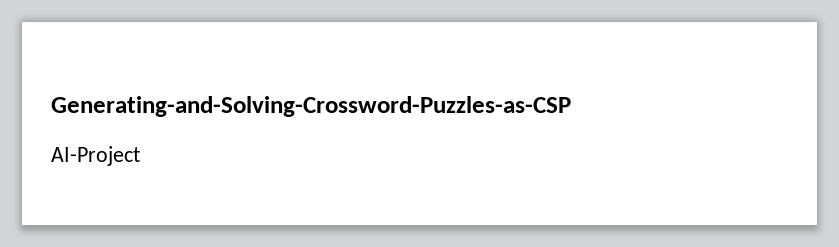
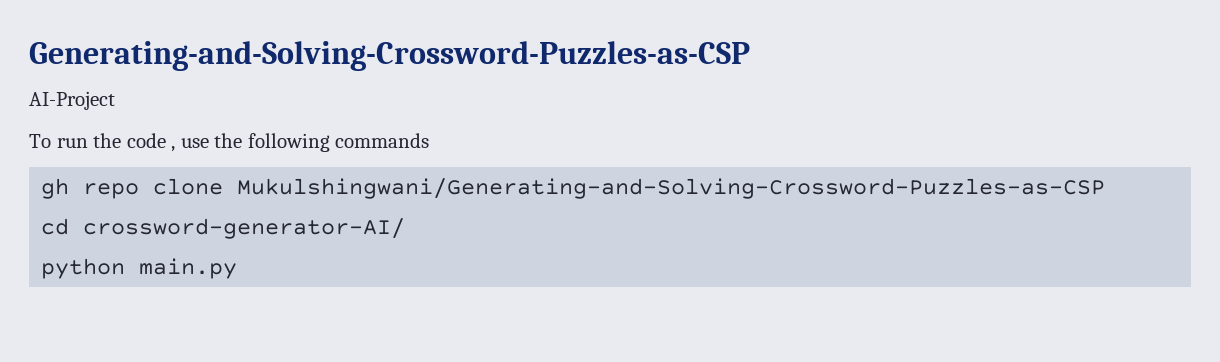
(140, 156) none -> [29,133,430,152] [41,178,1106,199] [41,218,406,239] [41,258,238,279] // To run the code , use the following commands // gh repo clone Mukulshingwani/Generating-and-Solving-Crossword-Puzzles-as-CSP // cd crossword-generator-AI/ // python main.py

